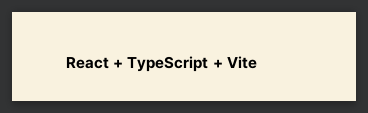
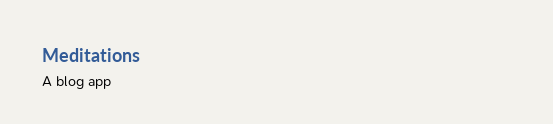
[66,56,257,72] React + TypeScript + Vite -> [42,48,140,62] [42,76,111,89] Meditations // A blog app

